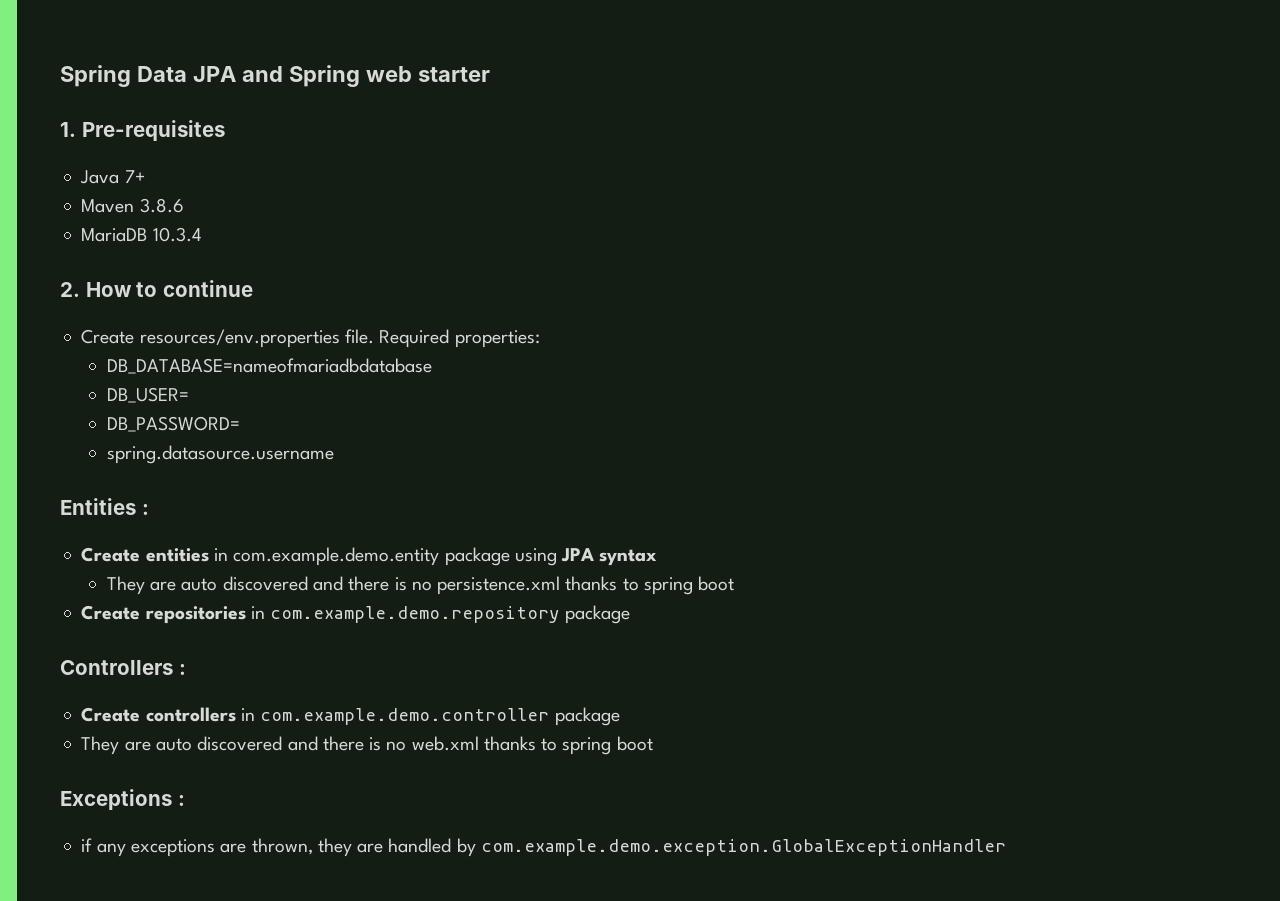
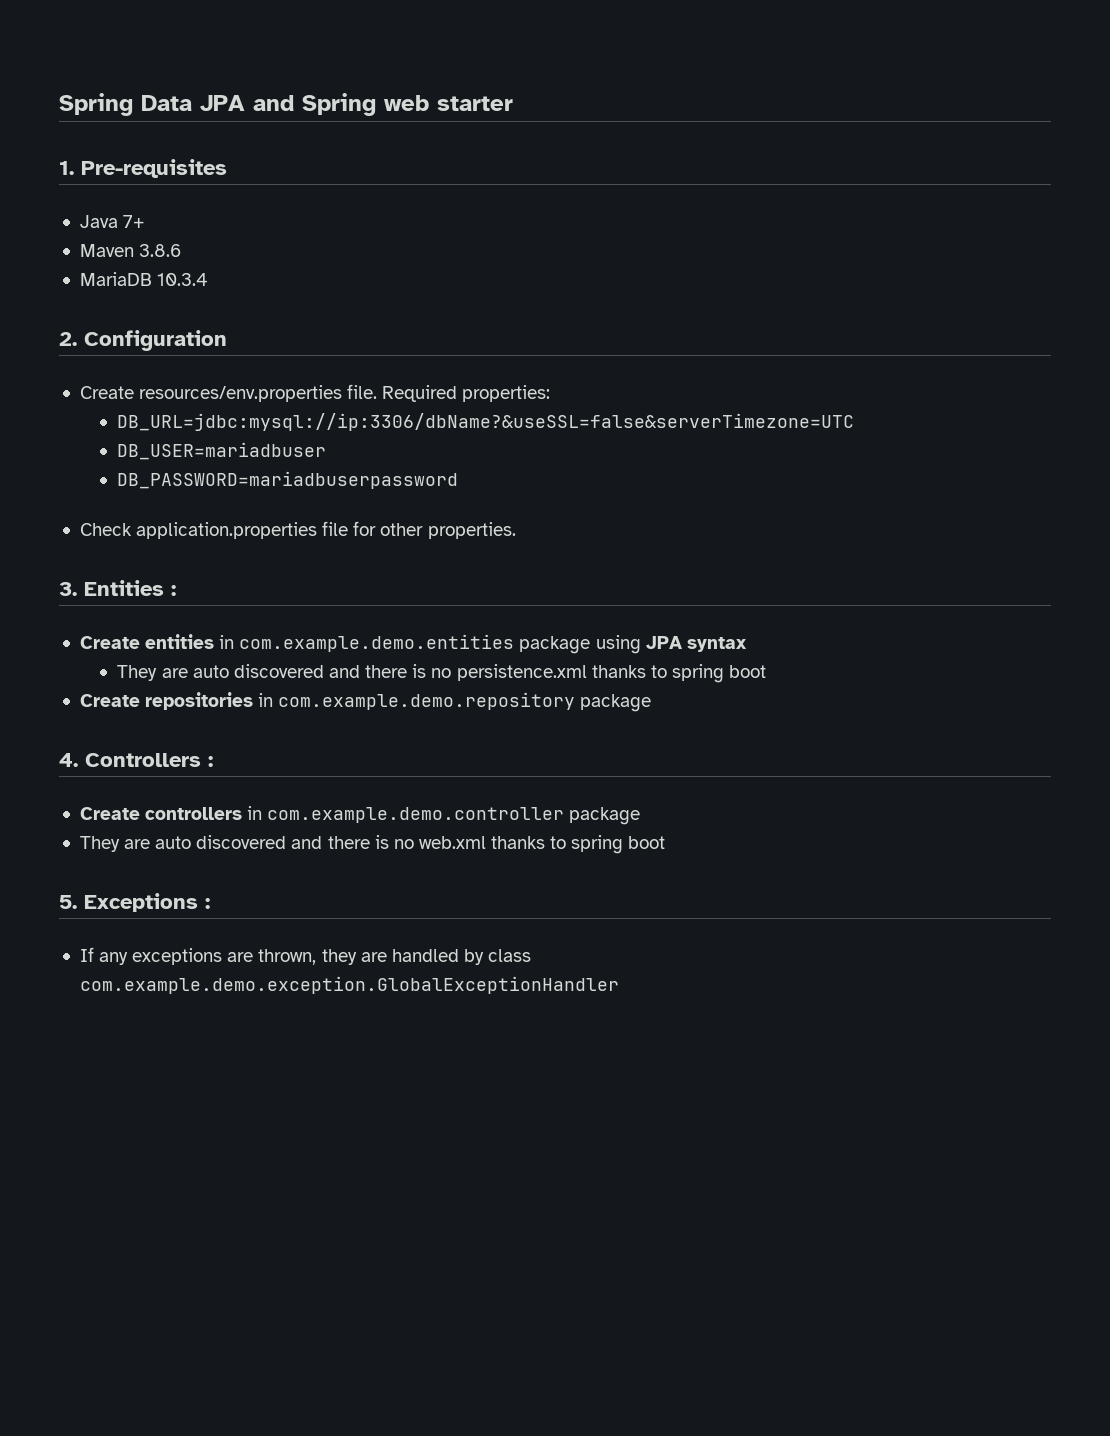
[85,280,253,297] How to continue -> [84,330,227,351] Configuration
[106,358,432,374] [106,387,189,403] [106,416,240,432] [106,445,334,464] DB_DATABASE=nameofmariadbdatabase // DB_USER= // DB_PASSWORD= // spring.datasource.username // -> [117,413,855,431] [117,442,327,460] [117,471,459,489] [79,521,516,539] [59,582,77,596] DB_URL=jdbc:mysql://ip:3306/dbName?&useSSL=false&serverTimezone=UTC // DB_USER=mariadbuser // DB_PASSWORD=mariadbuserpassword // Check application.properties file for other properties. // 3.
[233,547,440,566] com.example.demo.entity -> [239,634,515,652] com.example.demo.entities
(630, 614) none -> [59,753,78,767] 4.
(653, 743) none -> [59,895,77,909] 5.
[81,838,93,852] if -> [79,947,94,962] If
(476, 847) none -> [488,949,532,962] class

